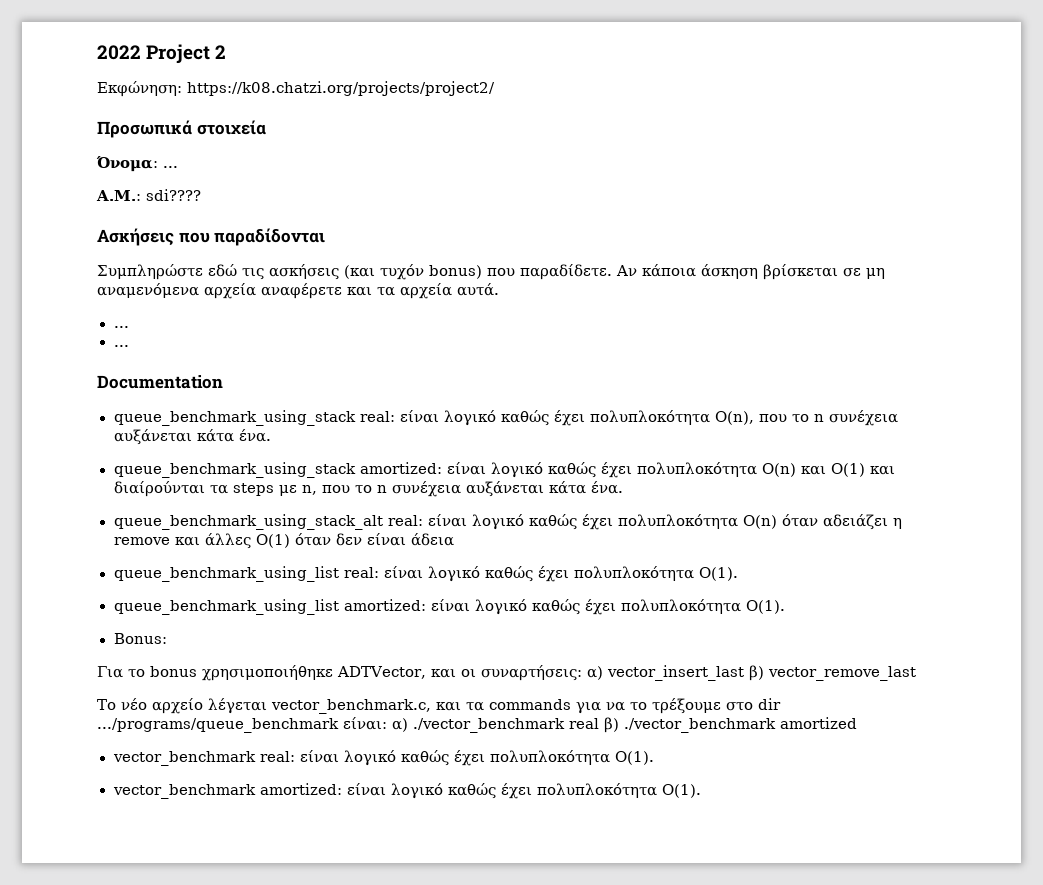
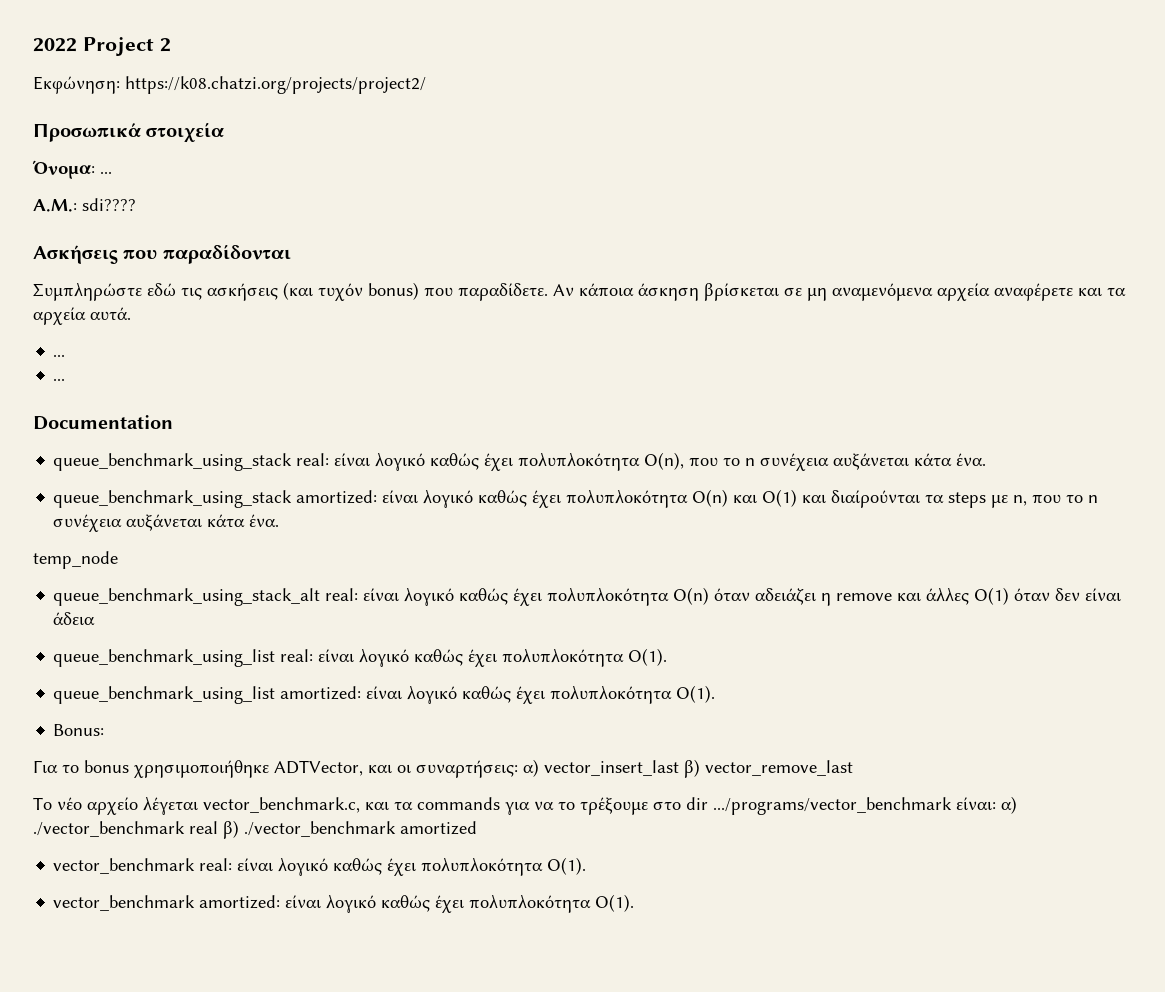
(623, 487) none -> [33,551,118,569] // temp_node
[97,718,339,733] .../programs/queue_benchmark -> [713,797,952,815] .../programs/vector_benchmark

